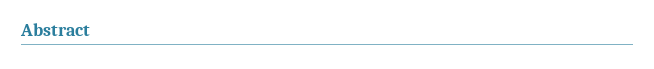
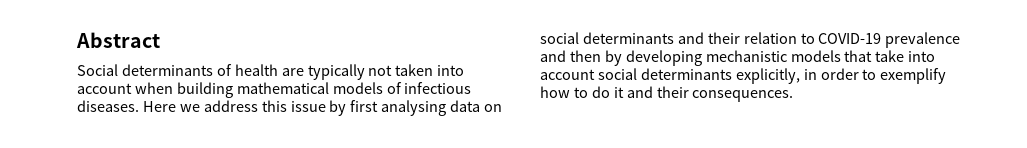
(90, 29) none -> [77,64,465,80] [77,82,472,98] [77,100,503,116] [540,32,961,48] [540,50,936,66] [540,68,947,84] [540,86,794,102] // Social determinants of health are typically not taken into account when building mathematical models of infectious diseases. Here we address this issue by first analysing data on social determinants and their relation to COVID-19 prevalence and then by developing mechanistic models that take into account social determinants explicitly, in order to exemplify how to do it and their consequences.

